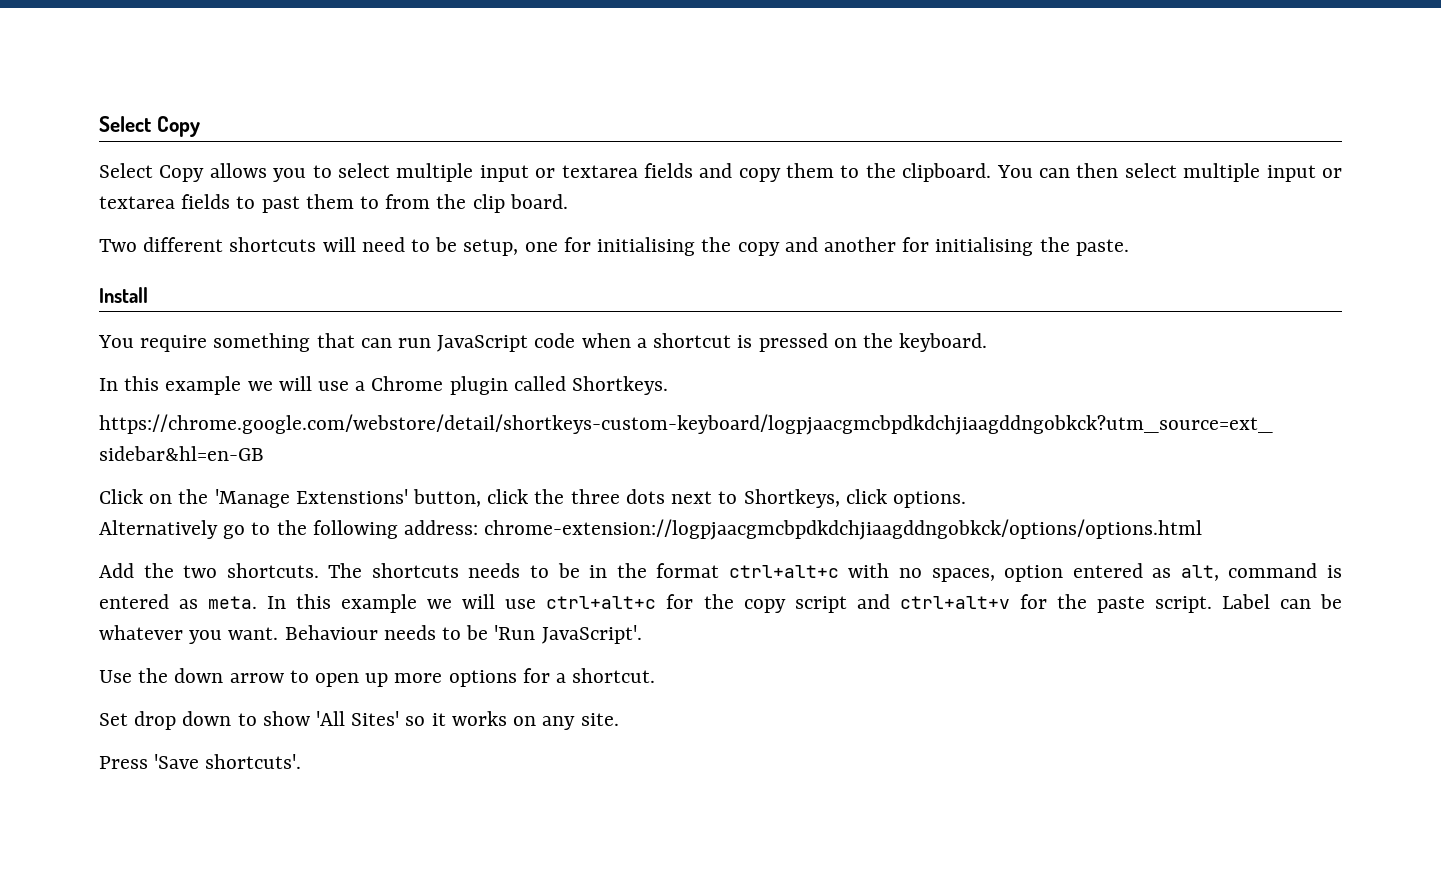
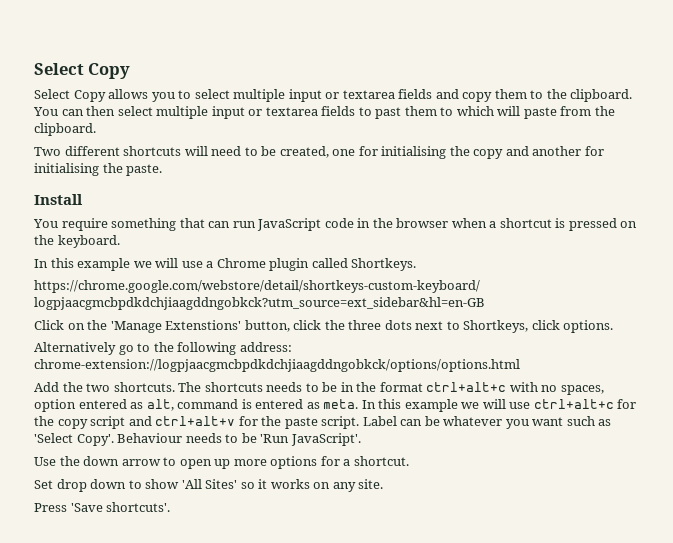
[385,194,568,213] from the clip board. -> [456,106,615,119] [34,123,96,136] which will paste from the clipboard.
[463,239,519,256] setup, -> [279,146,329,158] created,
(576, 340) none -> [357,218,449,228] in the browser
[228,627,279,640] want. -> [532,416,612,426] [34,433,114,446] want such as 'Select Copy'.

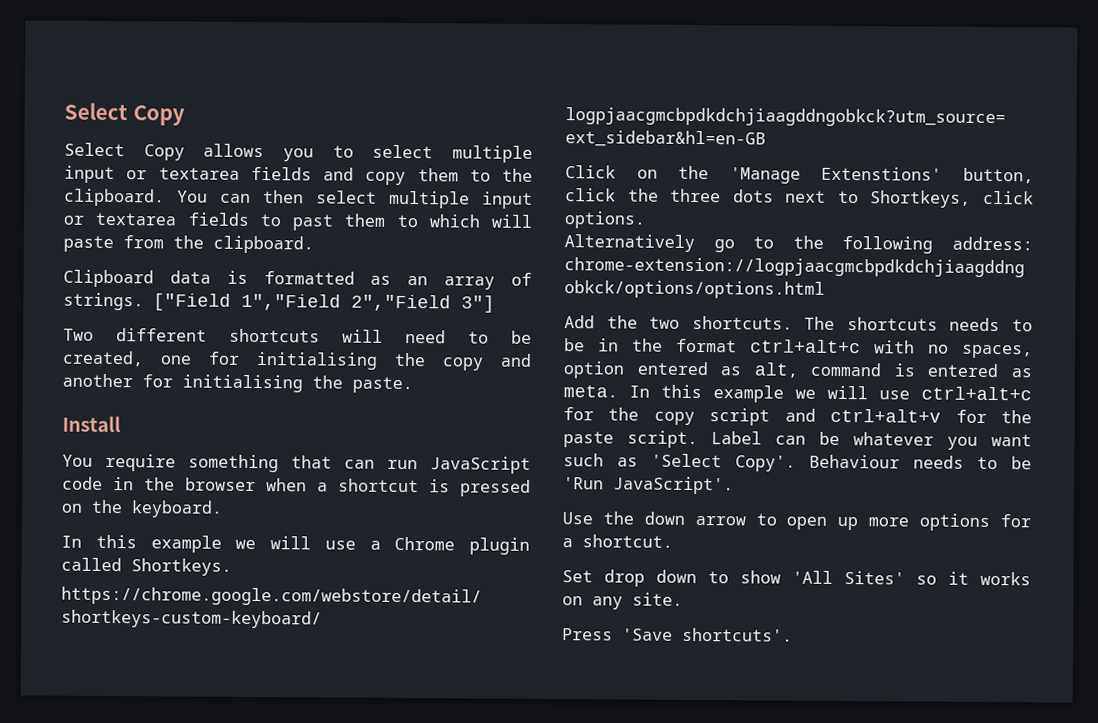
(96, 129) none -> [63,269,532,290] [63,292,495,313] // Clipboard data is formatted as an array of strings. ["Field 1","Field 2","Field 3"]

